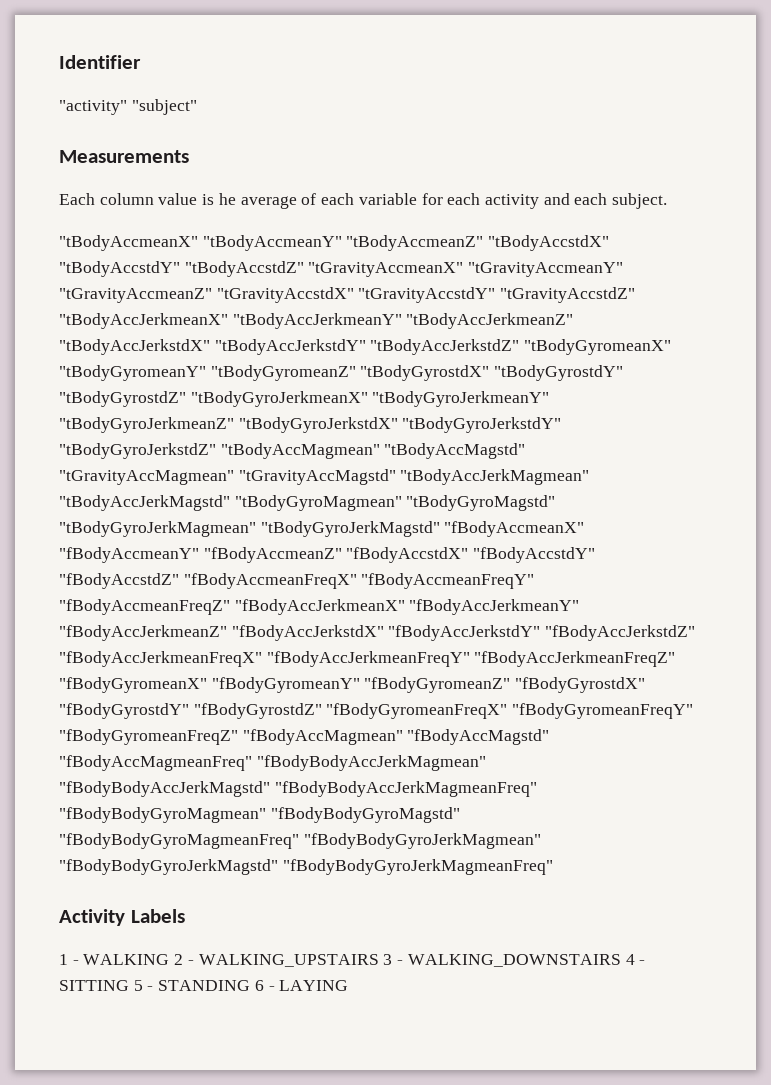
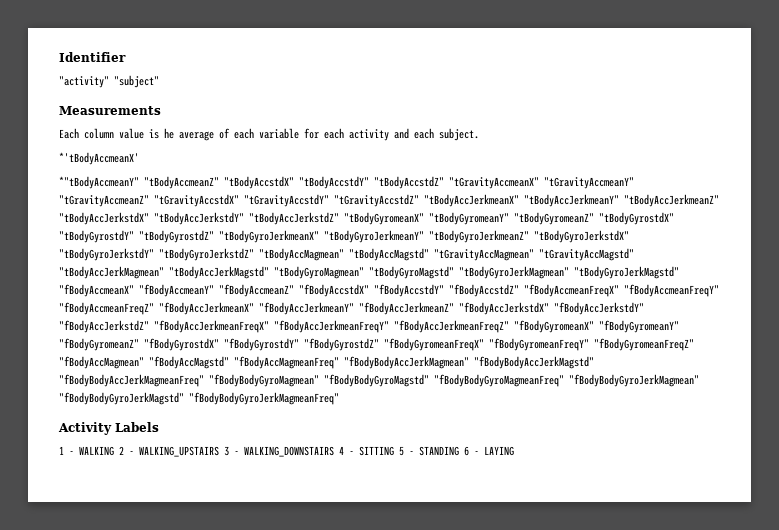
[59,235,342,251] "tBodyAccmeanX" "tBodyAccmeanY" -> [59,152,139,165] [59,176,139,189] *'tBodyAccmeanX' // *"tBodyAccmeanY"

